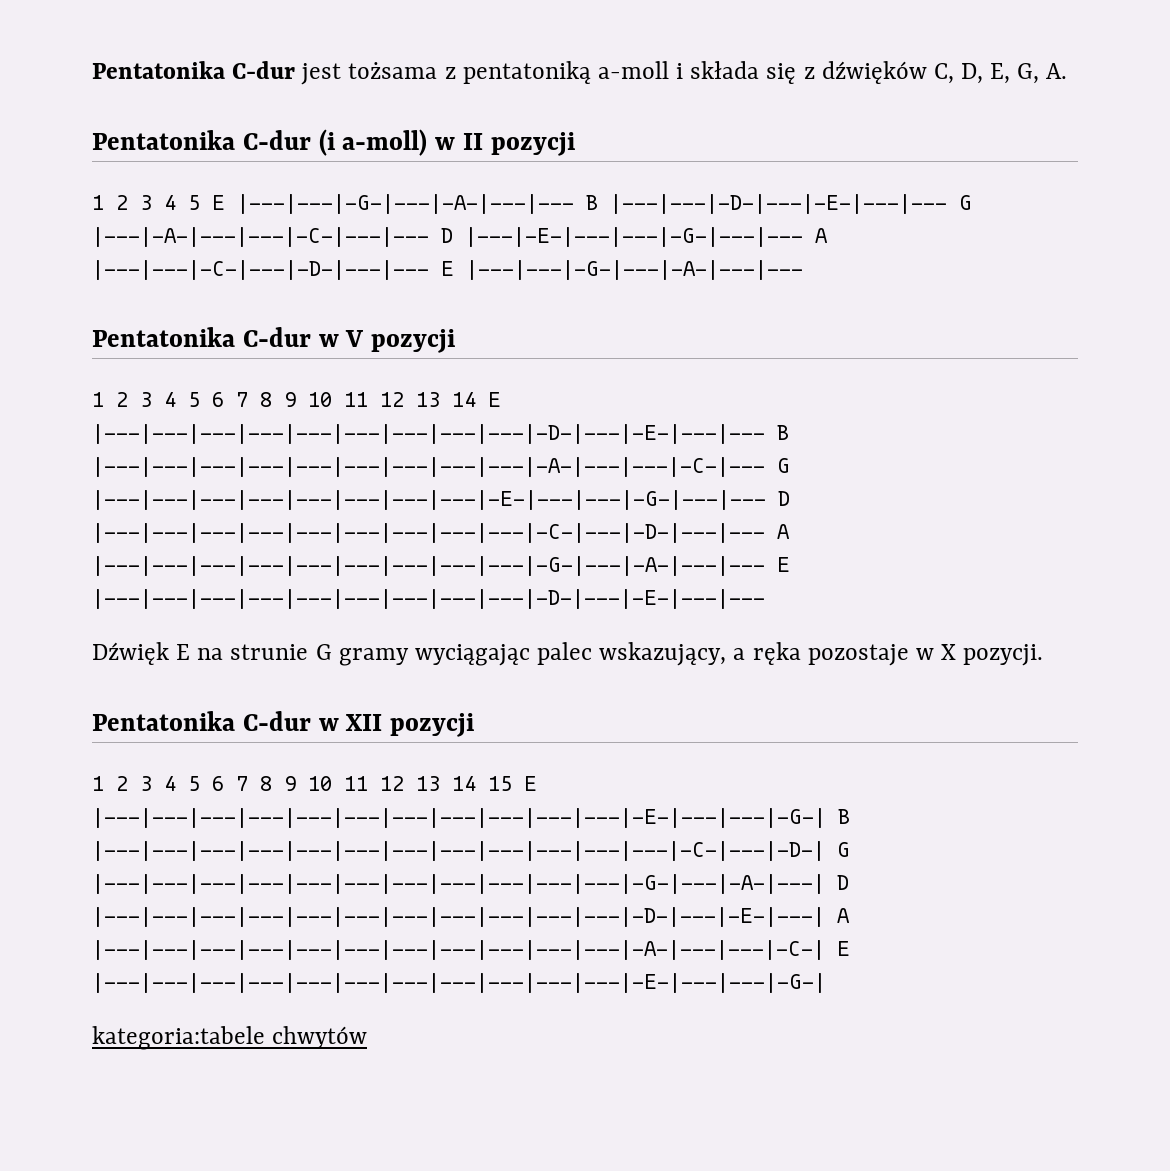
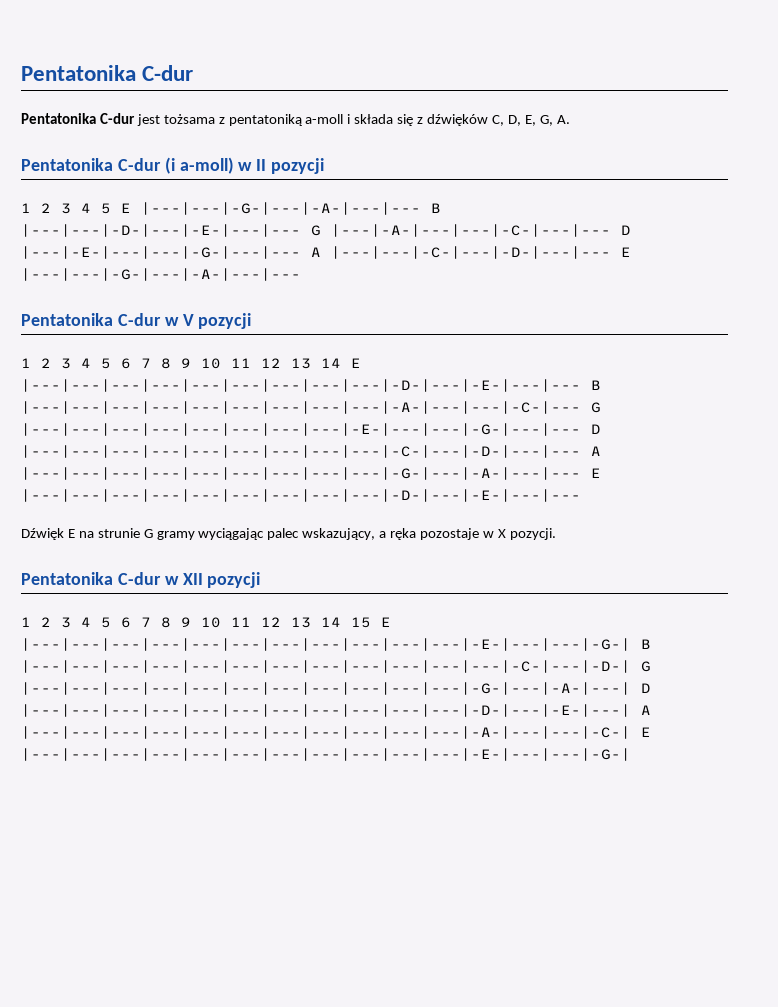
[92,61,296,79] Pentatonika C-dur -> [21,65,194,81] [21,113,135,124] Pentatonika C-dur // Pentatonika C-dur
[92,1026,368,1050] // kategoria:tabele chwytów -> (631, 754) none

